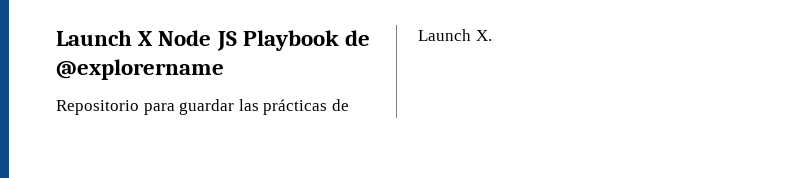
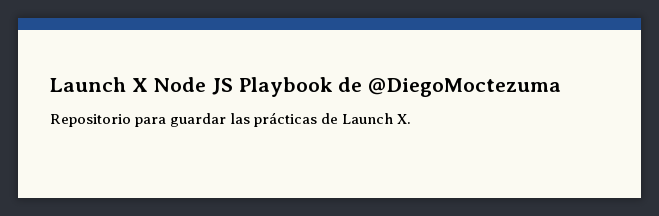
[56,59,224,80] @explorername -> [368,78,562,97] @DiegoMoctezuma

